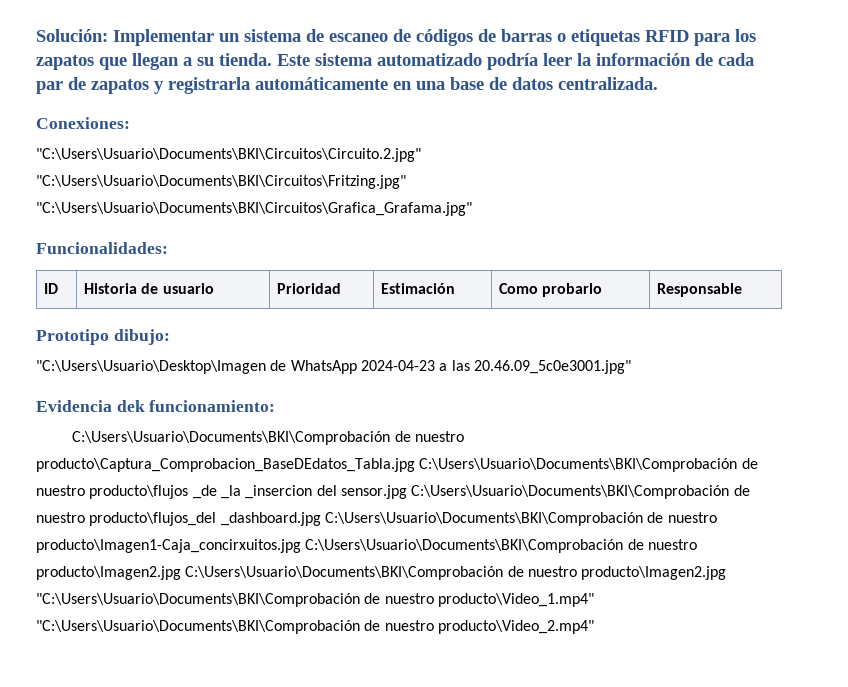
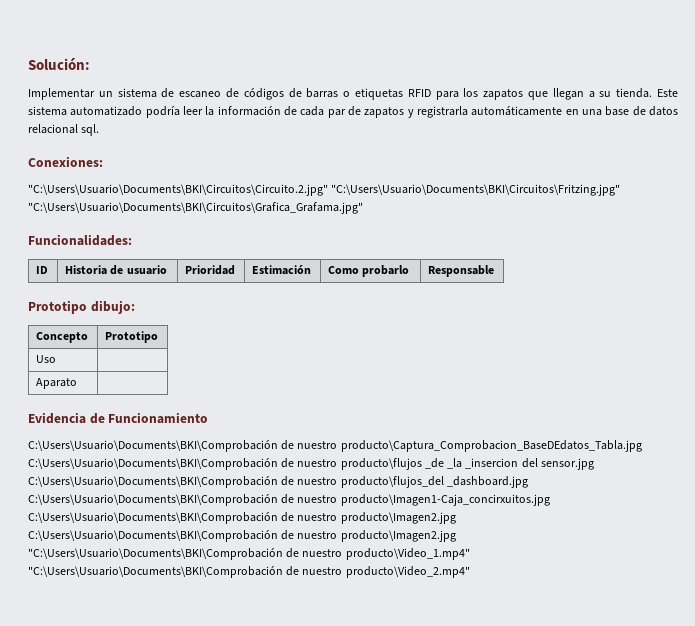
(108, 35) none -> (90, 64) //
[558,77,658,90] centralizada. -> [28,124,100,136] relacional sql.
[36,360,631,374] // "C:\Users\Usuario\Desktop\Imagen de WhatsApp 2024-04-23 a las 20.46.09_5c0e3001.jpg" -> [36,332,89,343] [105,331,159,343] [36,355,57,363] [36,378,78,389] // Concepto | Prototipo // Uso | // Aparato |
[116,400,276,412] dek funcionamiento: -> [89,412,209,424] de Funcionamiento

